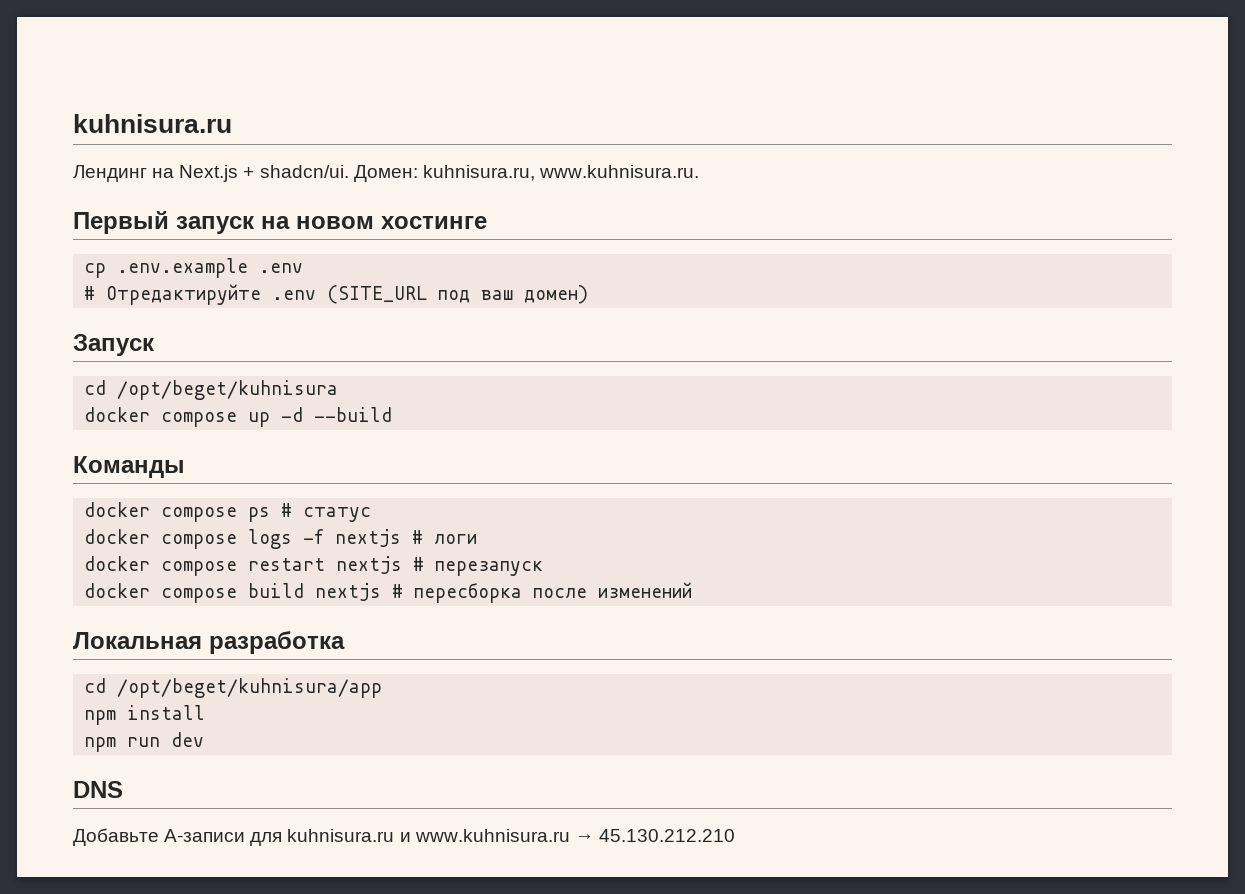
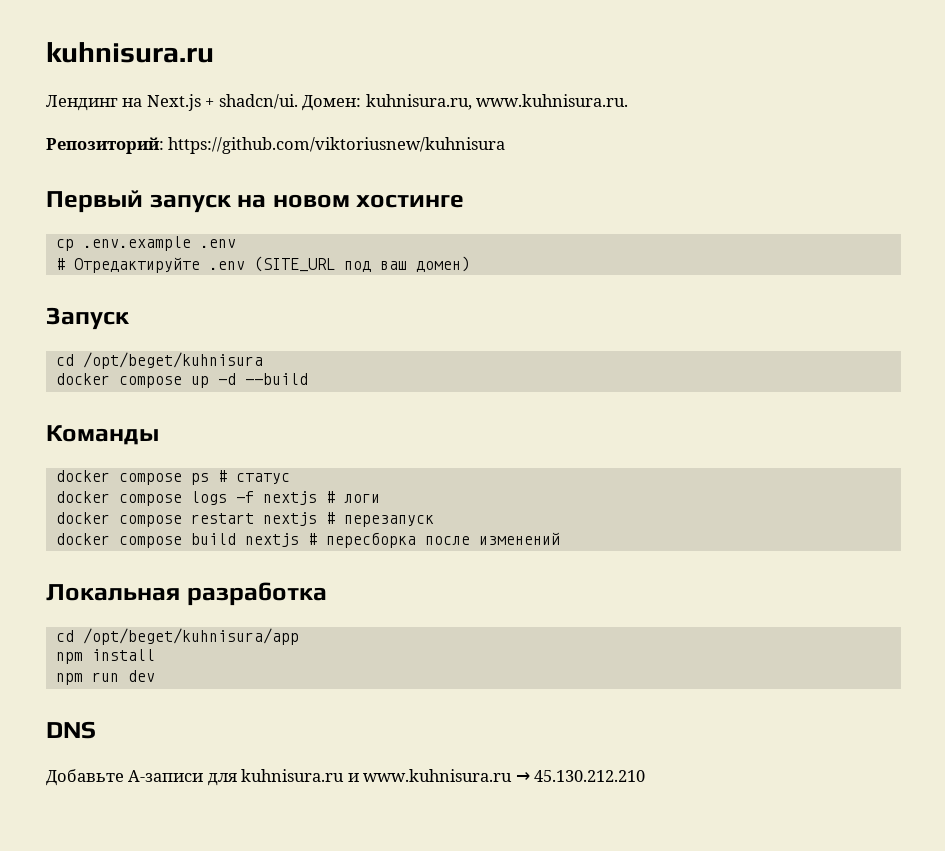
(699, 171) none -> [46,137,506,154] // Репозиторий: https://github.com/viktoriusnew/kuhnisura

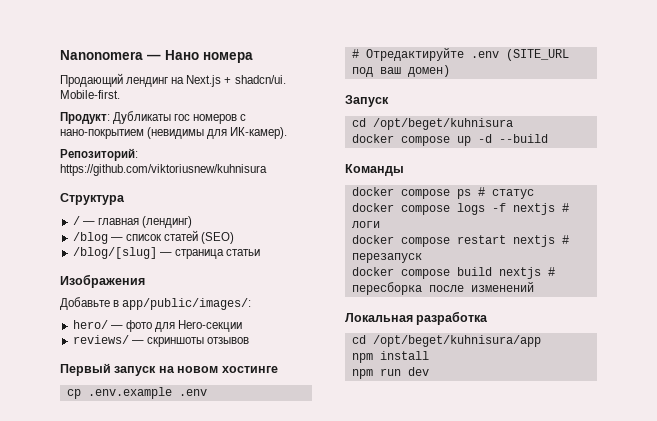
[46,42,214,63] [46,94,629,111] [46,137,506,154] kuhnisura.ru // Лендинг на Next.js + shadcn/ui. Домен: kuhnisura.ru, www.kuhnisura.ru. // Репозиторий: https://github.com/viktoriusnew/kuhnisura -> [60,50,253,63] [60,73,286,87] [60,90,120,99] [60,111,247,124] [60,127,288,139] [60,148,138,161] [60,164,267,176] [60,193,125,205] [72,216,192,228] [72,230,235,244] [72,247,260,259] [60,274,145,288] [60,297,252,310] [72,320,243,332] [72,335,249,347] Nanonomera — Нано номера // Продающий лендинг на Next.js + shadcn/ui. Mobile-first. // Продукт: Дубликаты гос номеров с нано-покрытием (невидимы для ИК-камер). // Репозиторий: https://github.com/viktoriusnew/kuhnisura // Структура // / — главная (лендинг) // /blog — список статей (SEO) // /blog/[slug] — страница статьи // Изображения // Добавьте в app/public/images/: // hero/ — фото для Hero-секции // reviews/ — скриншоты отзывов
[46,721,96,739] [46,769,646,786] // DNS // Добавьте A-записи для kuhnisura.ru и www.kuhnisura.ru → 45.130.212.210 -> (429, 371) none

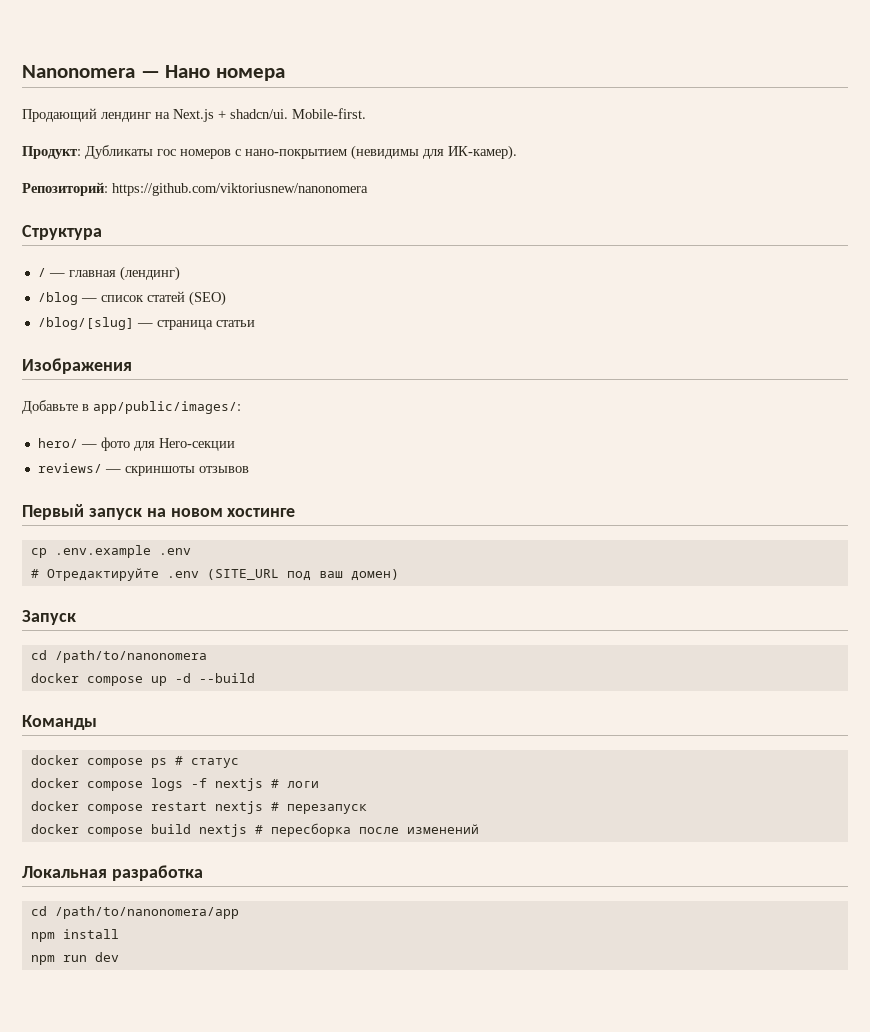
[60,164,267,176] https://github.com/viktoriusnew/kuhnisura -> [112,183,368,196] https://github.com/viktoriusnew/nanonomera
[372,118,513,130] /opt/beget/kuhnisura -> [54,650,207,663] /path/to/nanonomera
[372,335,541,347] /opt/beget/kuhnisura/app -> [54,906,239,919] /path/to/nanonomera/app

